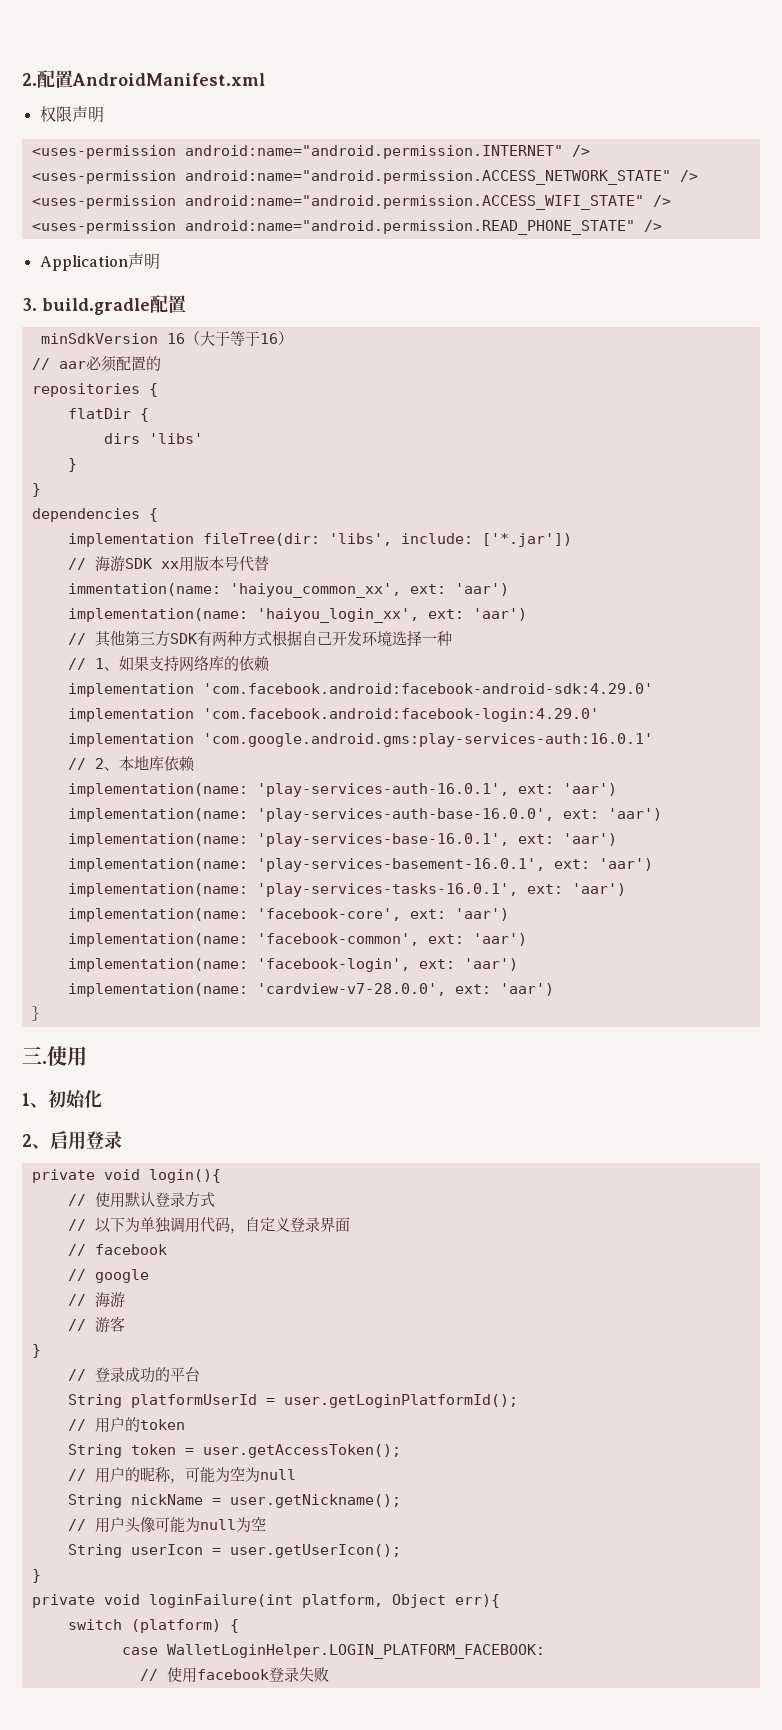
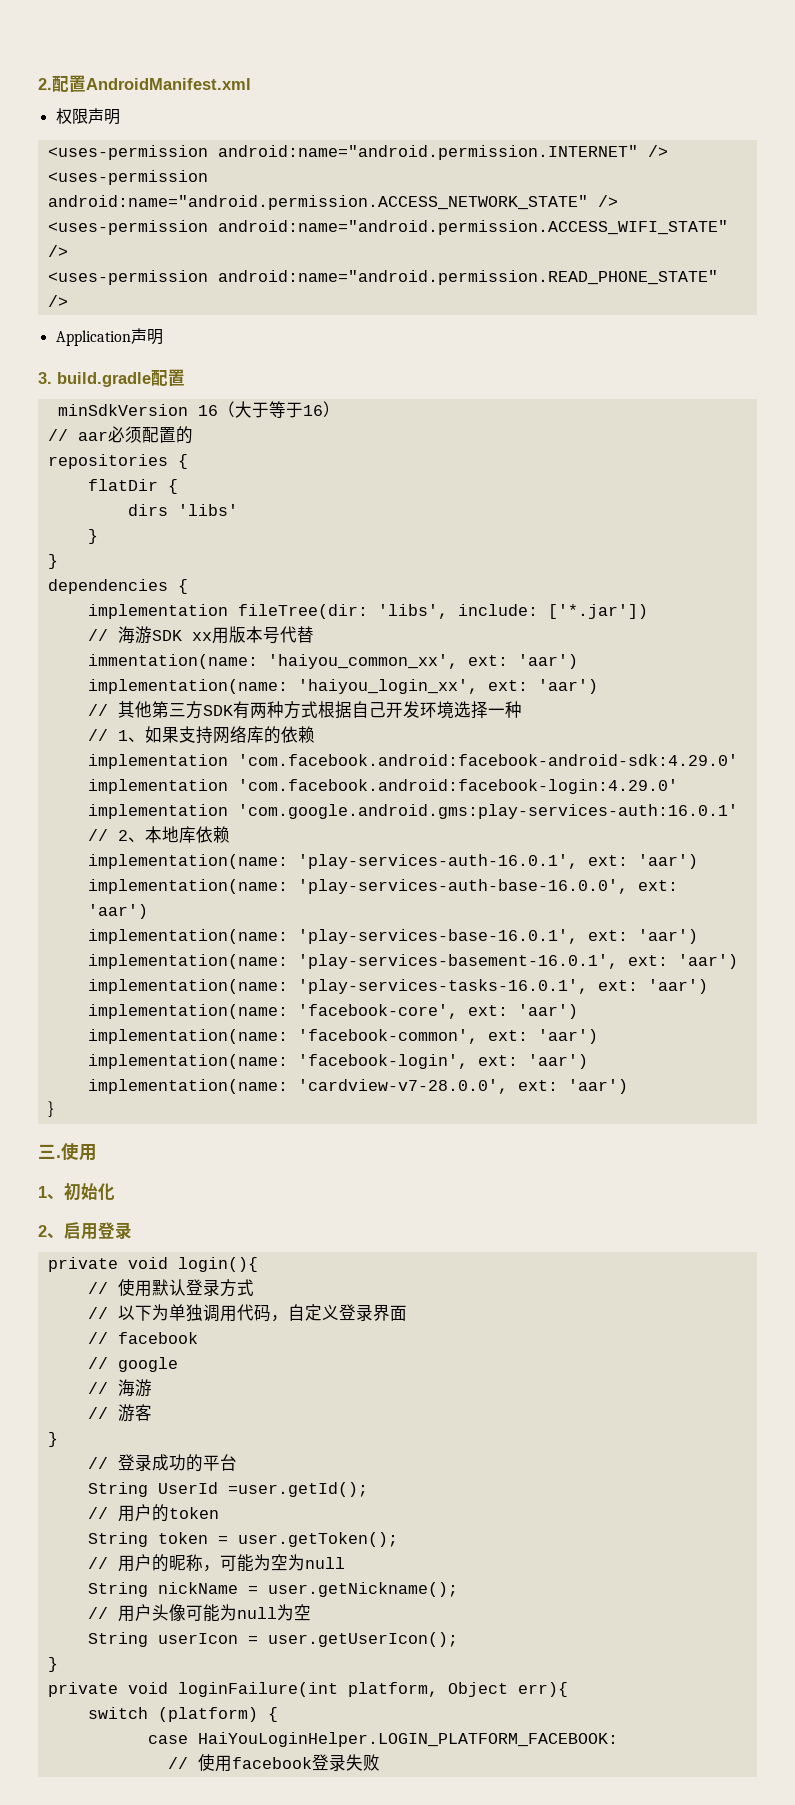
[130,1394,518,1408] platformUserId = user.getLoginPlatformId(); -> [157,1482,368,1497] UserId =user.getId();
[202,1444,401,1458] user.getAccessToken(); -> [237,1532,398,1547] user.getToken();
[166,1644,545,1659] WalletLoginHelper.LOGIN_PLATFORM_FACEBOOK: -> [197,1732,618,1747] HaiYouLoginHelper.LOGIN_PLATFORM_FACEBOOK:

